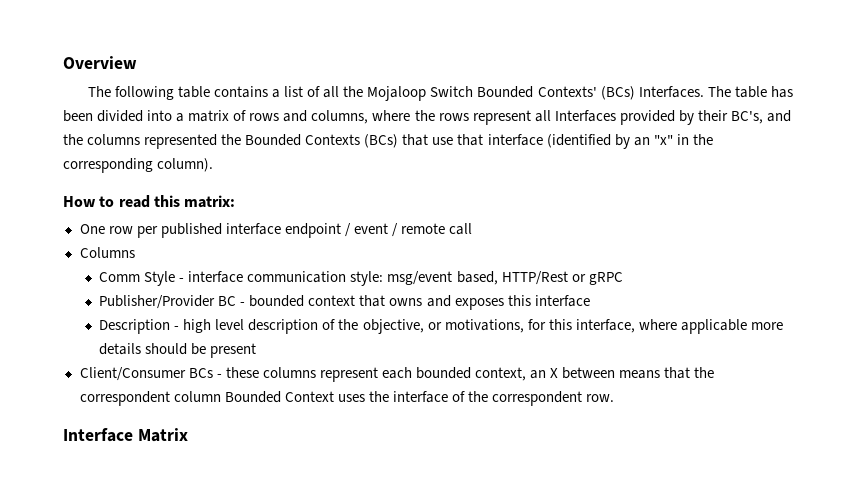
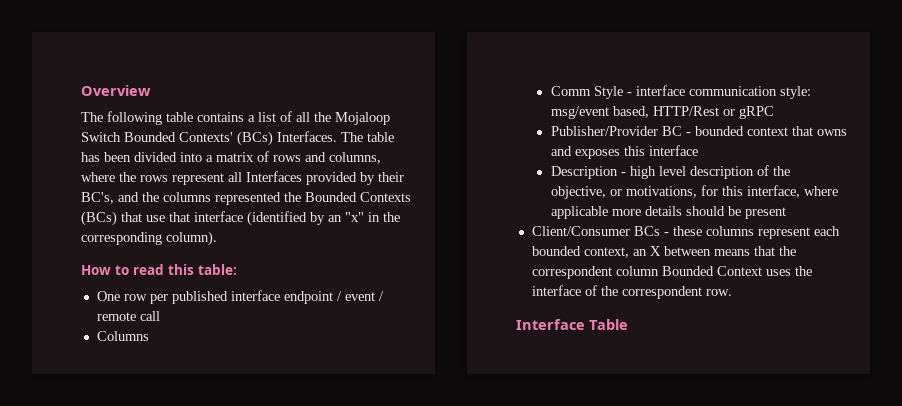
[184,195,236,208] matrix: -> [198,264,237,275] table:
[137,428,188,442] Matrix -> [589,319,628,330] Table

